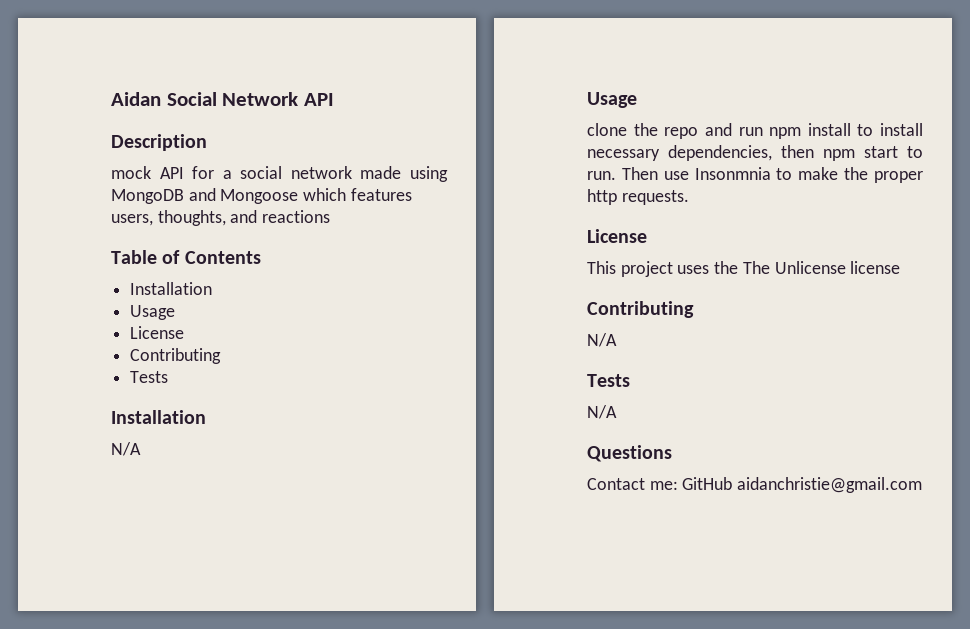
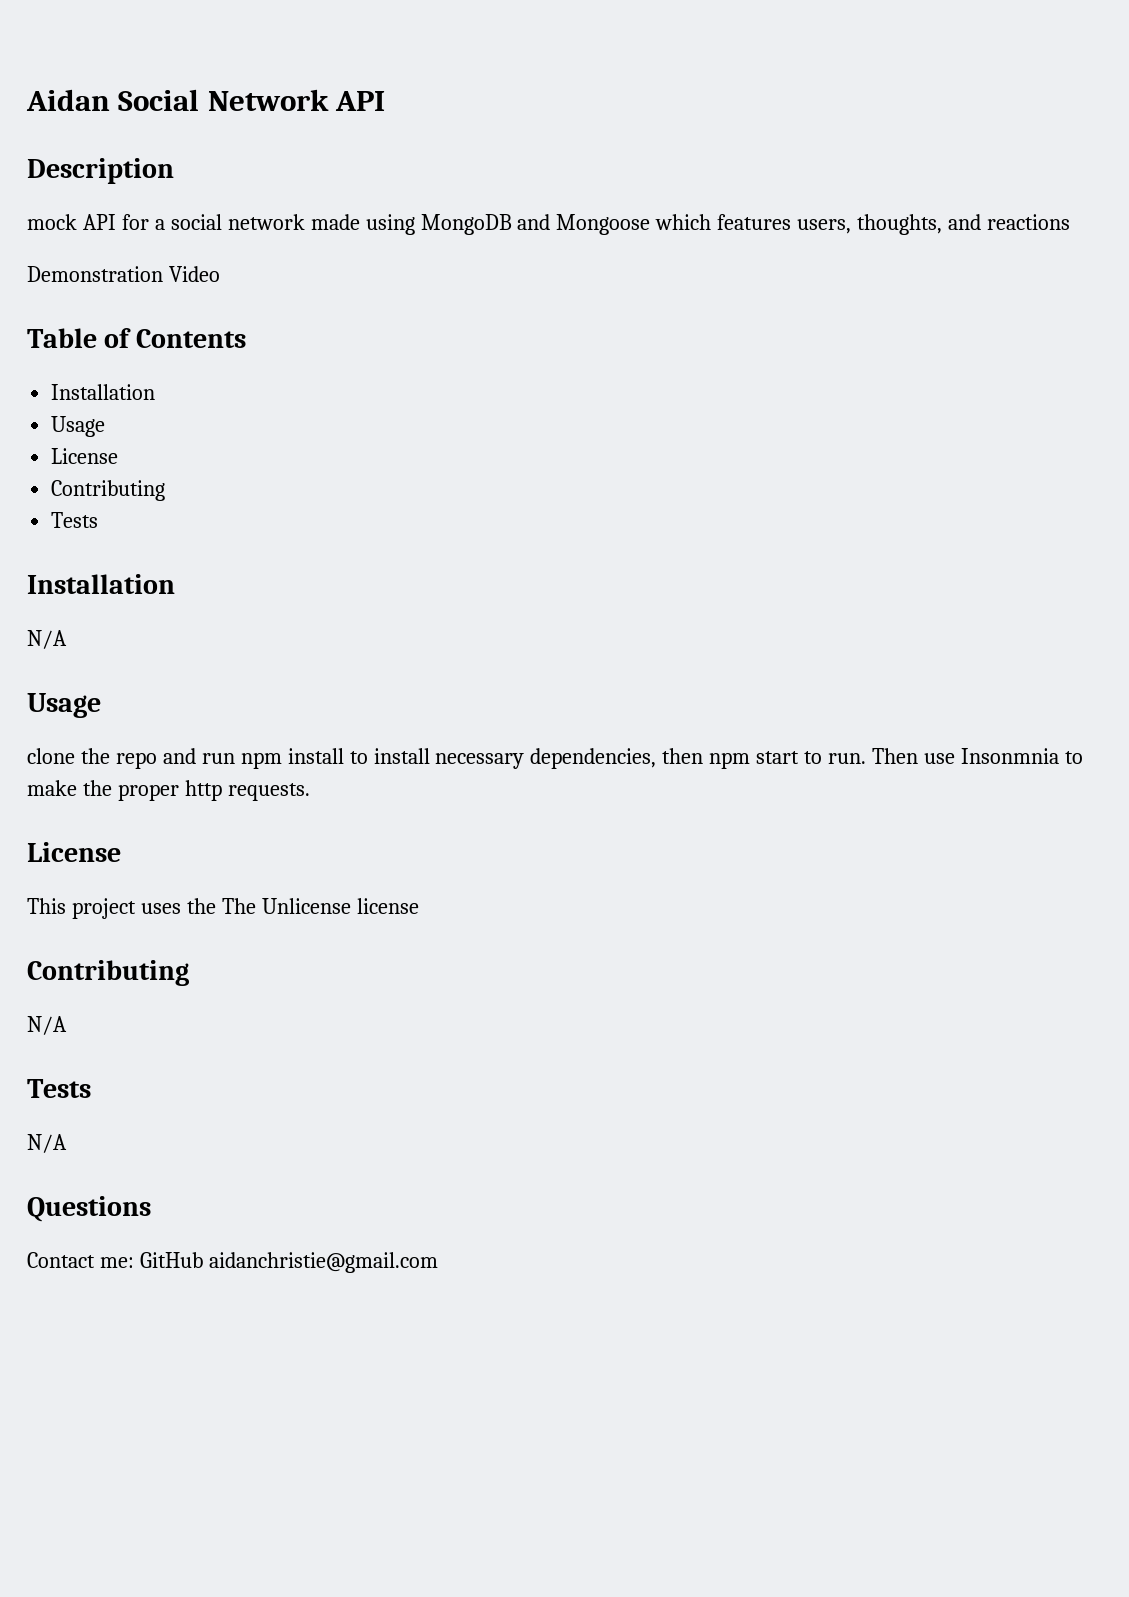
(331, 216) none -> [27,266,220,282] // Demonstration Video

